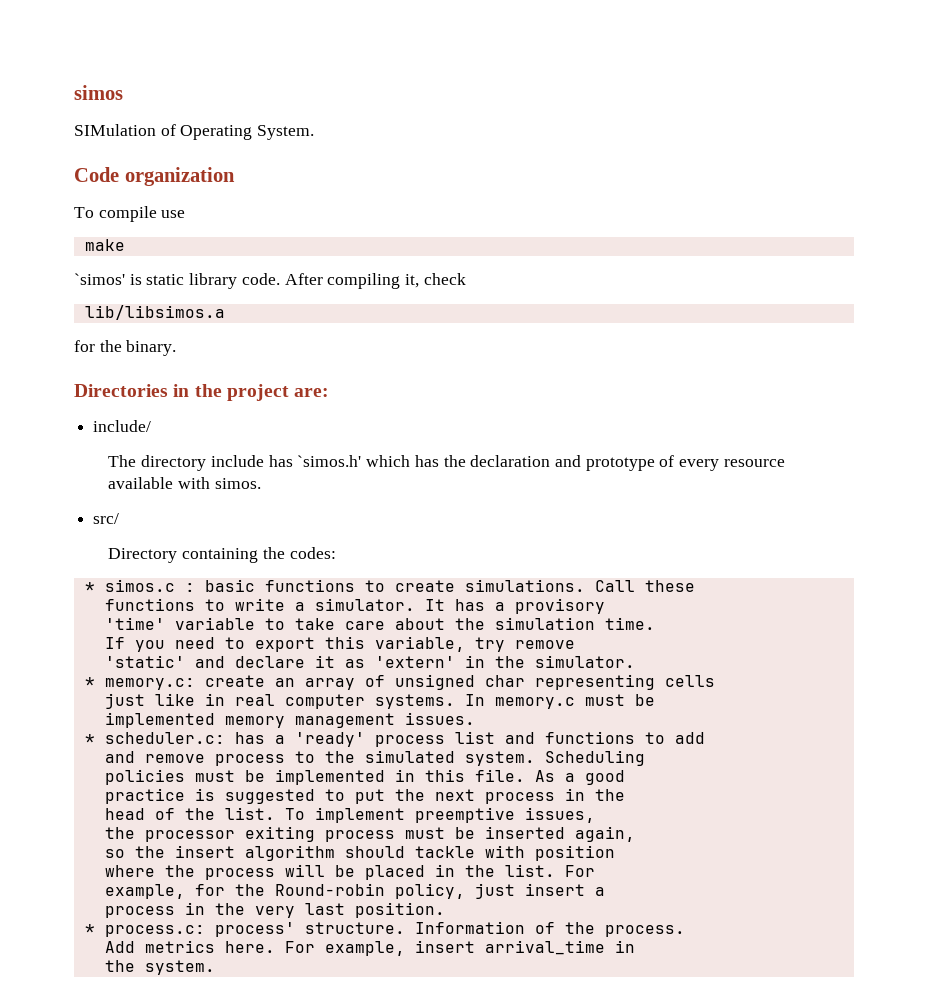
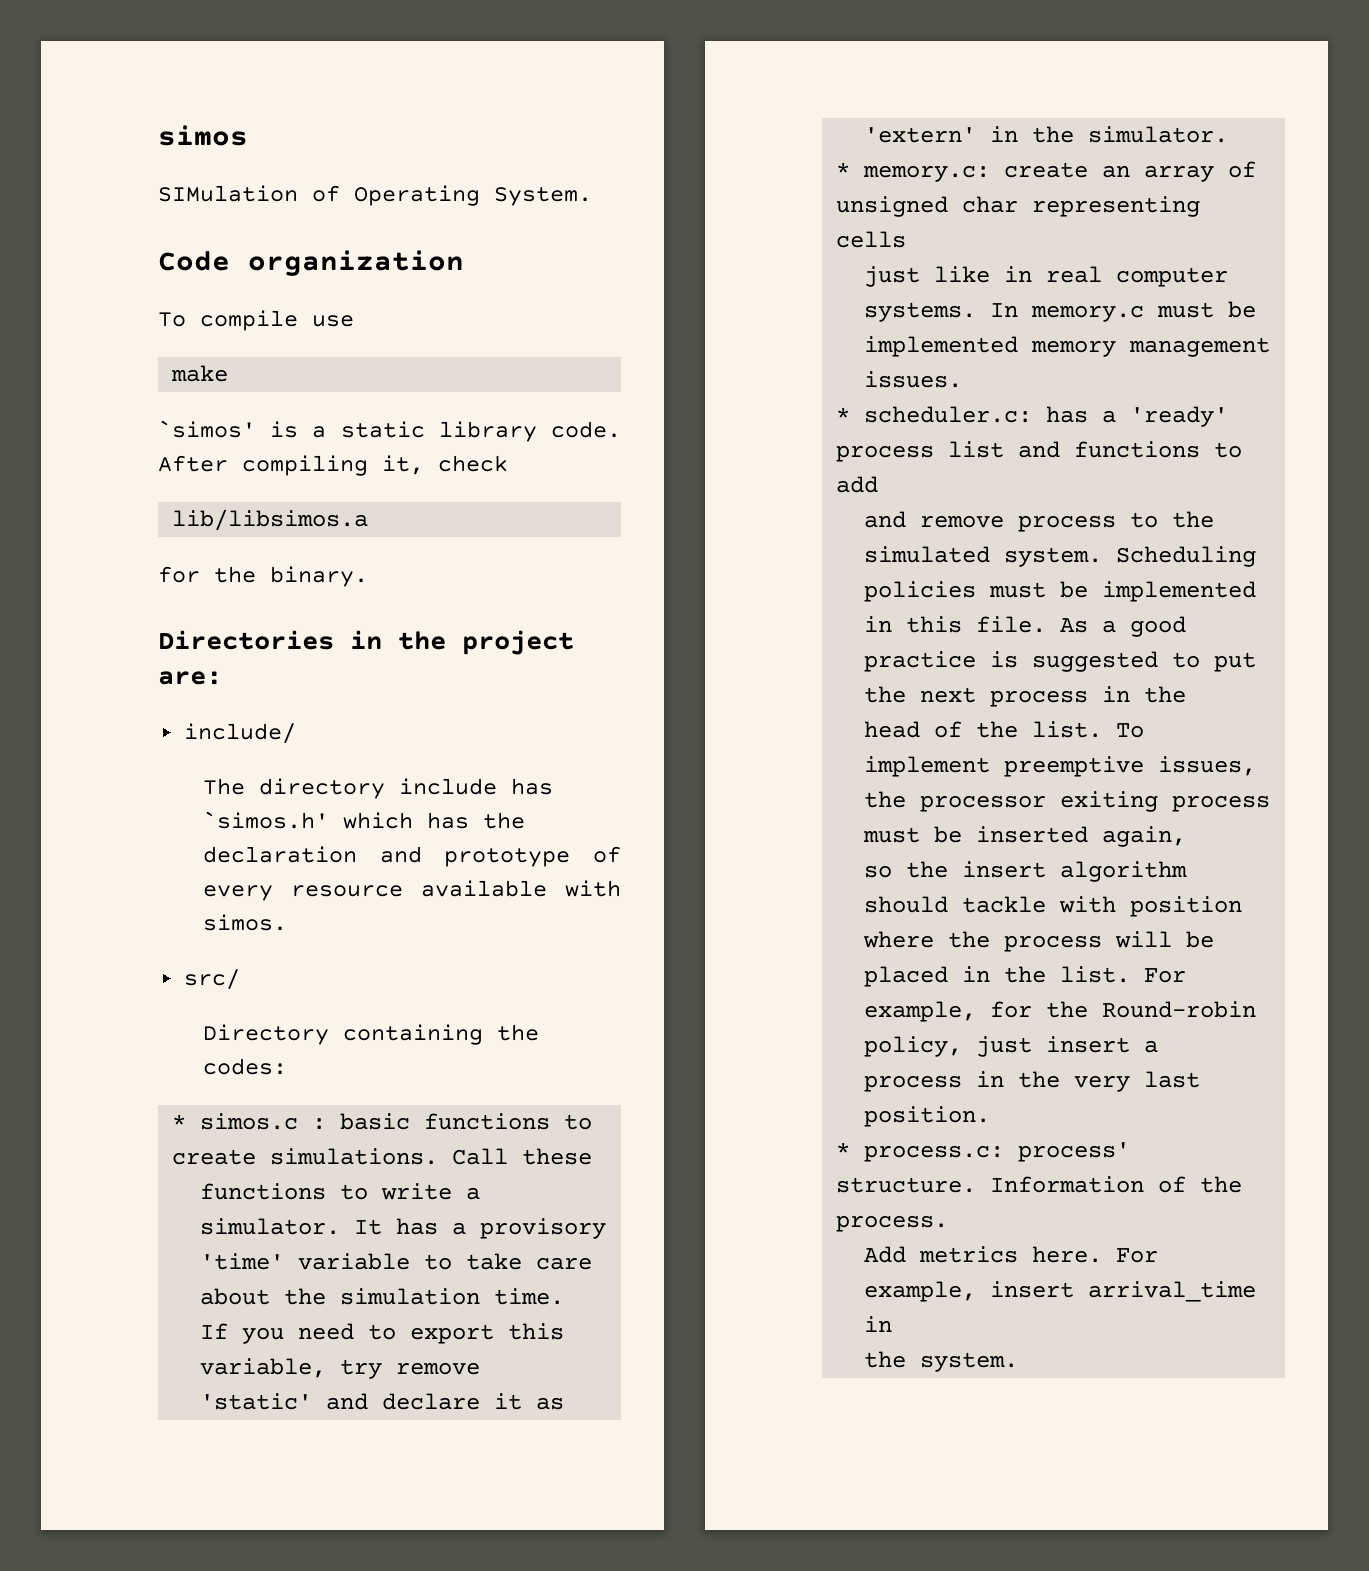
(142, 279) none -> [312,426,327,438] a

